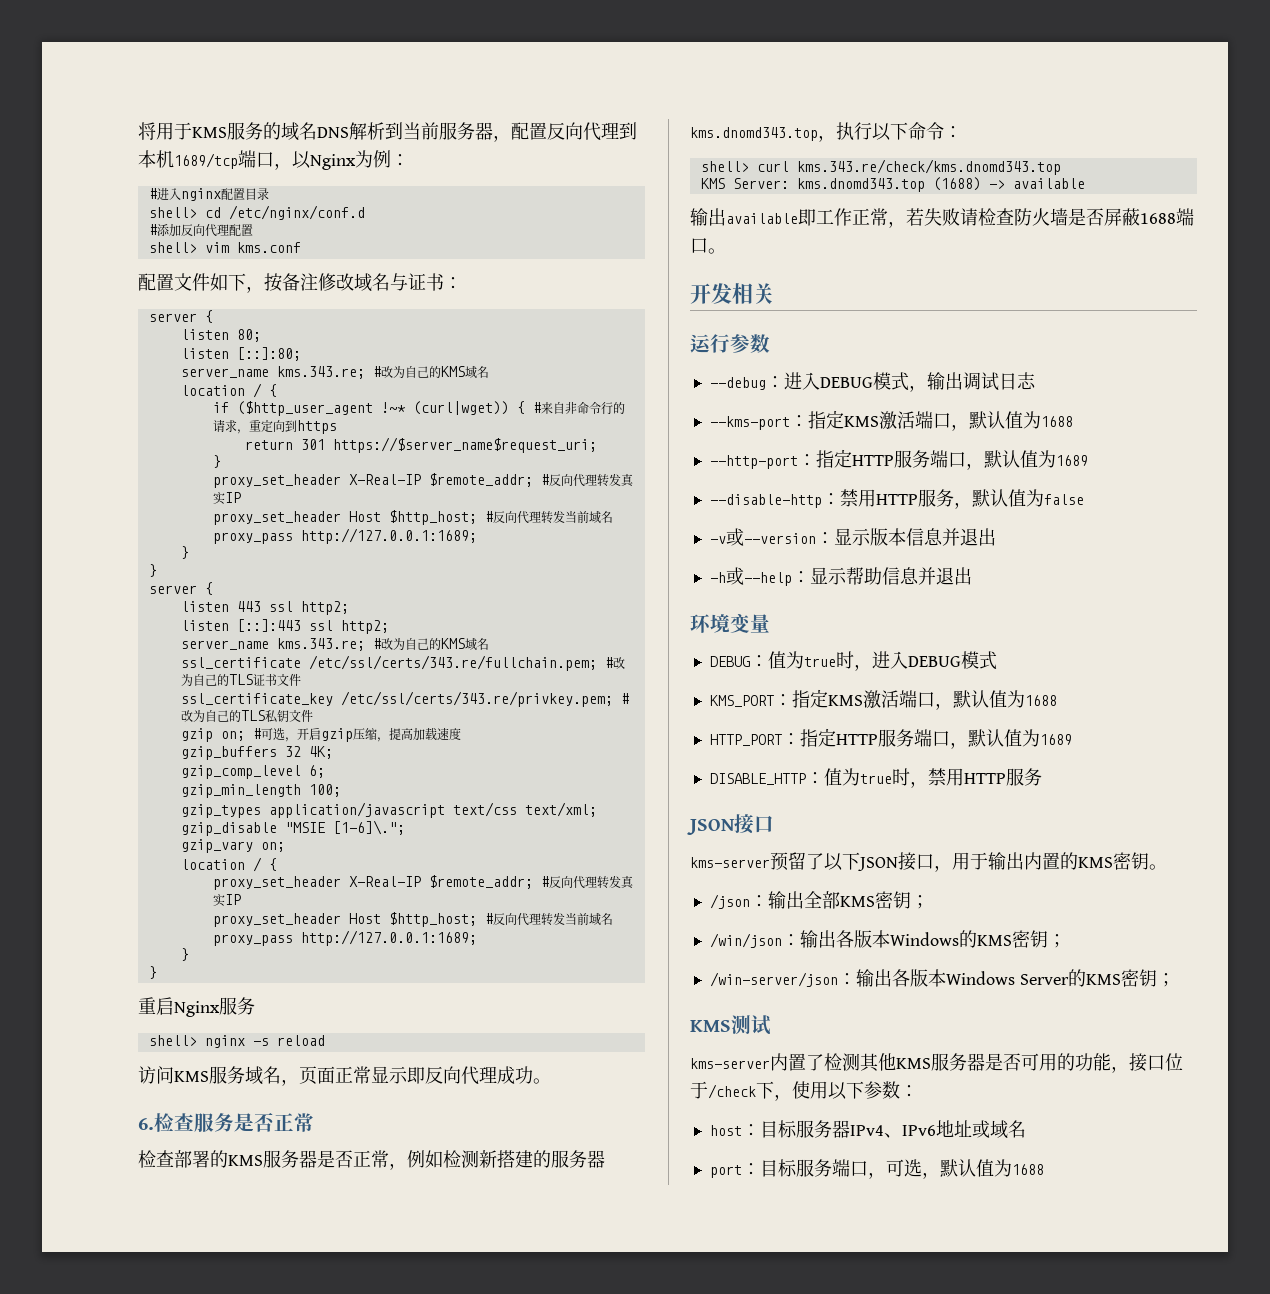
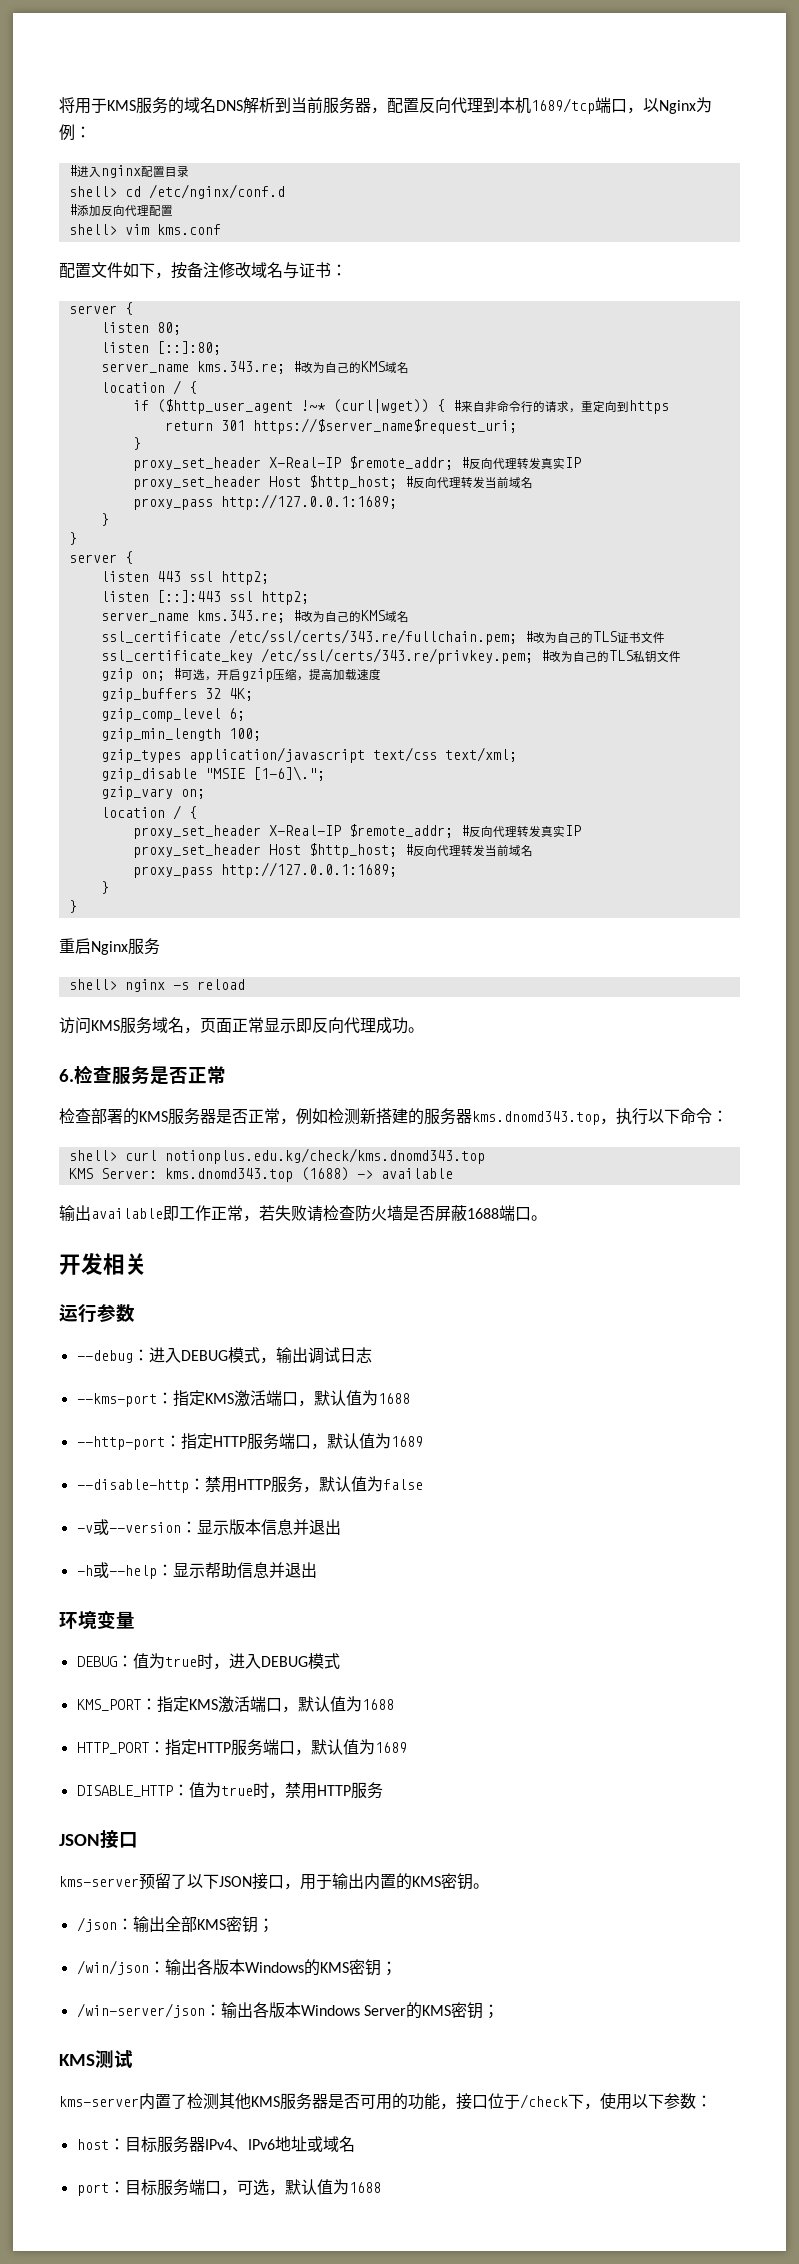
[796,159,1061,175] kms.343.re/check/kms.dnomd343.top -> [164,1148,485,1164] notionplus.edu.kg/check/kms.dnomd343.top

